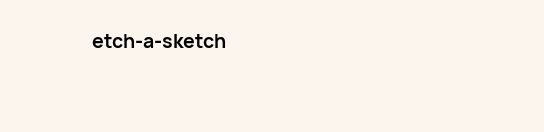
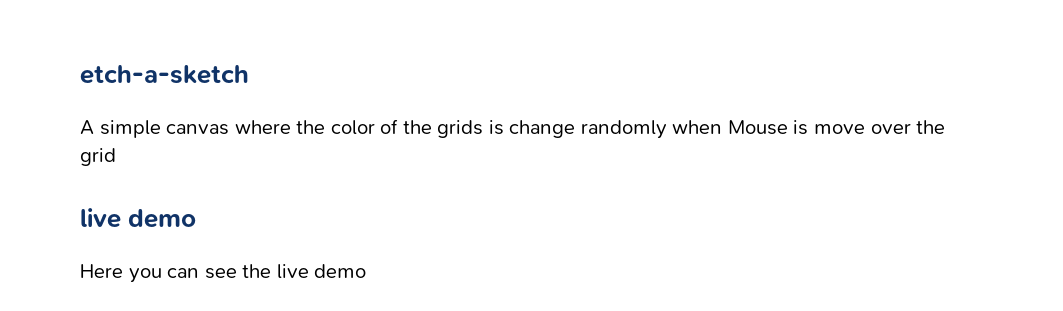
(226, 41) none -> [80,119,946,139] [80,148,116,166] [80,208,197,228] [80,264,367,283] // A simple canvas where the color of the grids is change randomly when Mouse is move over the grid // live demo // Here you can see the live demo

